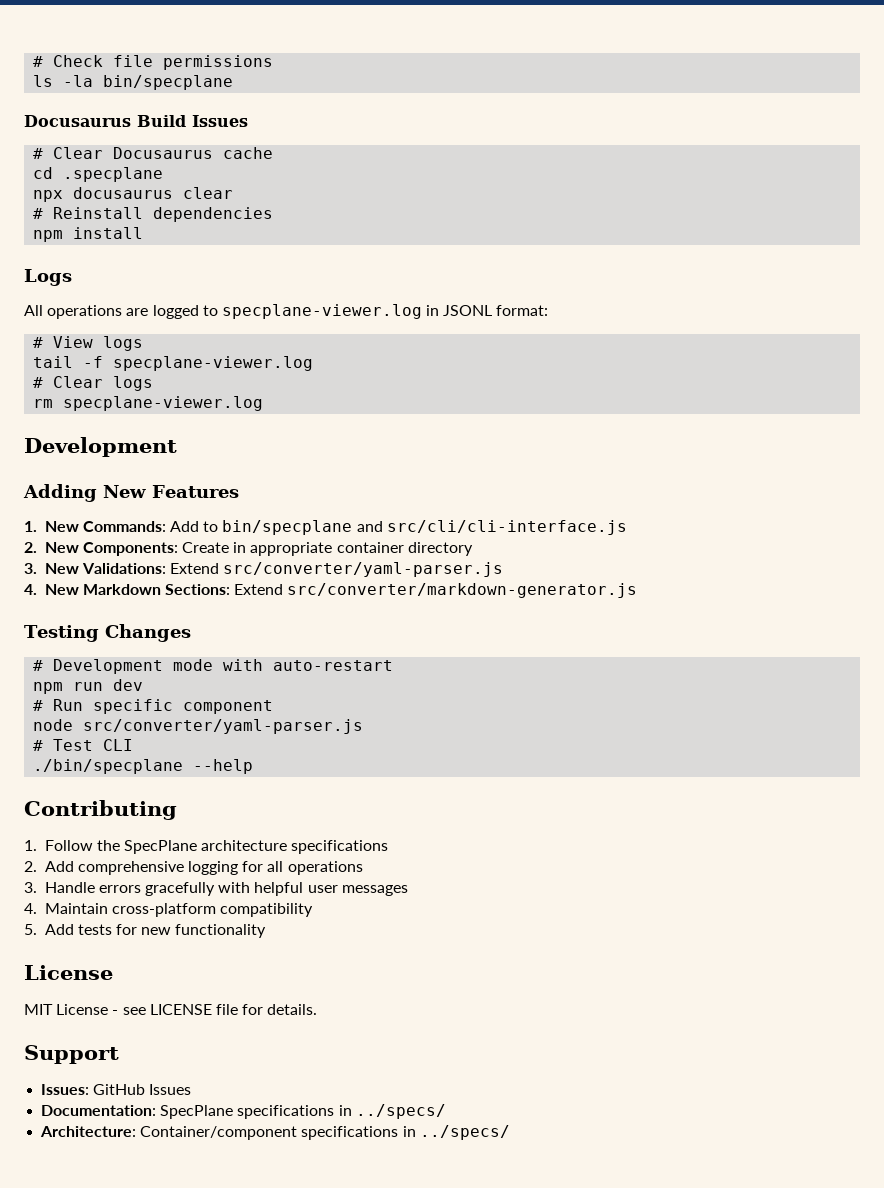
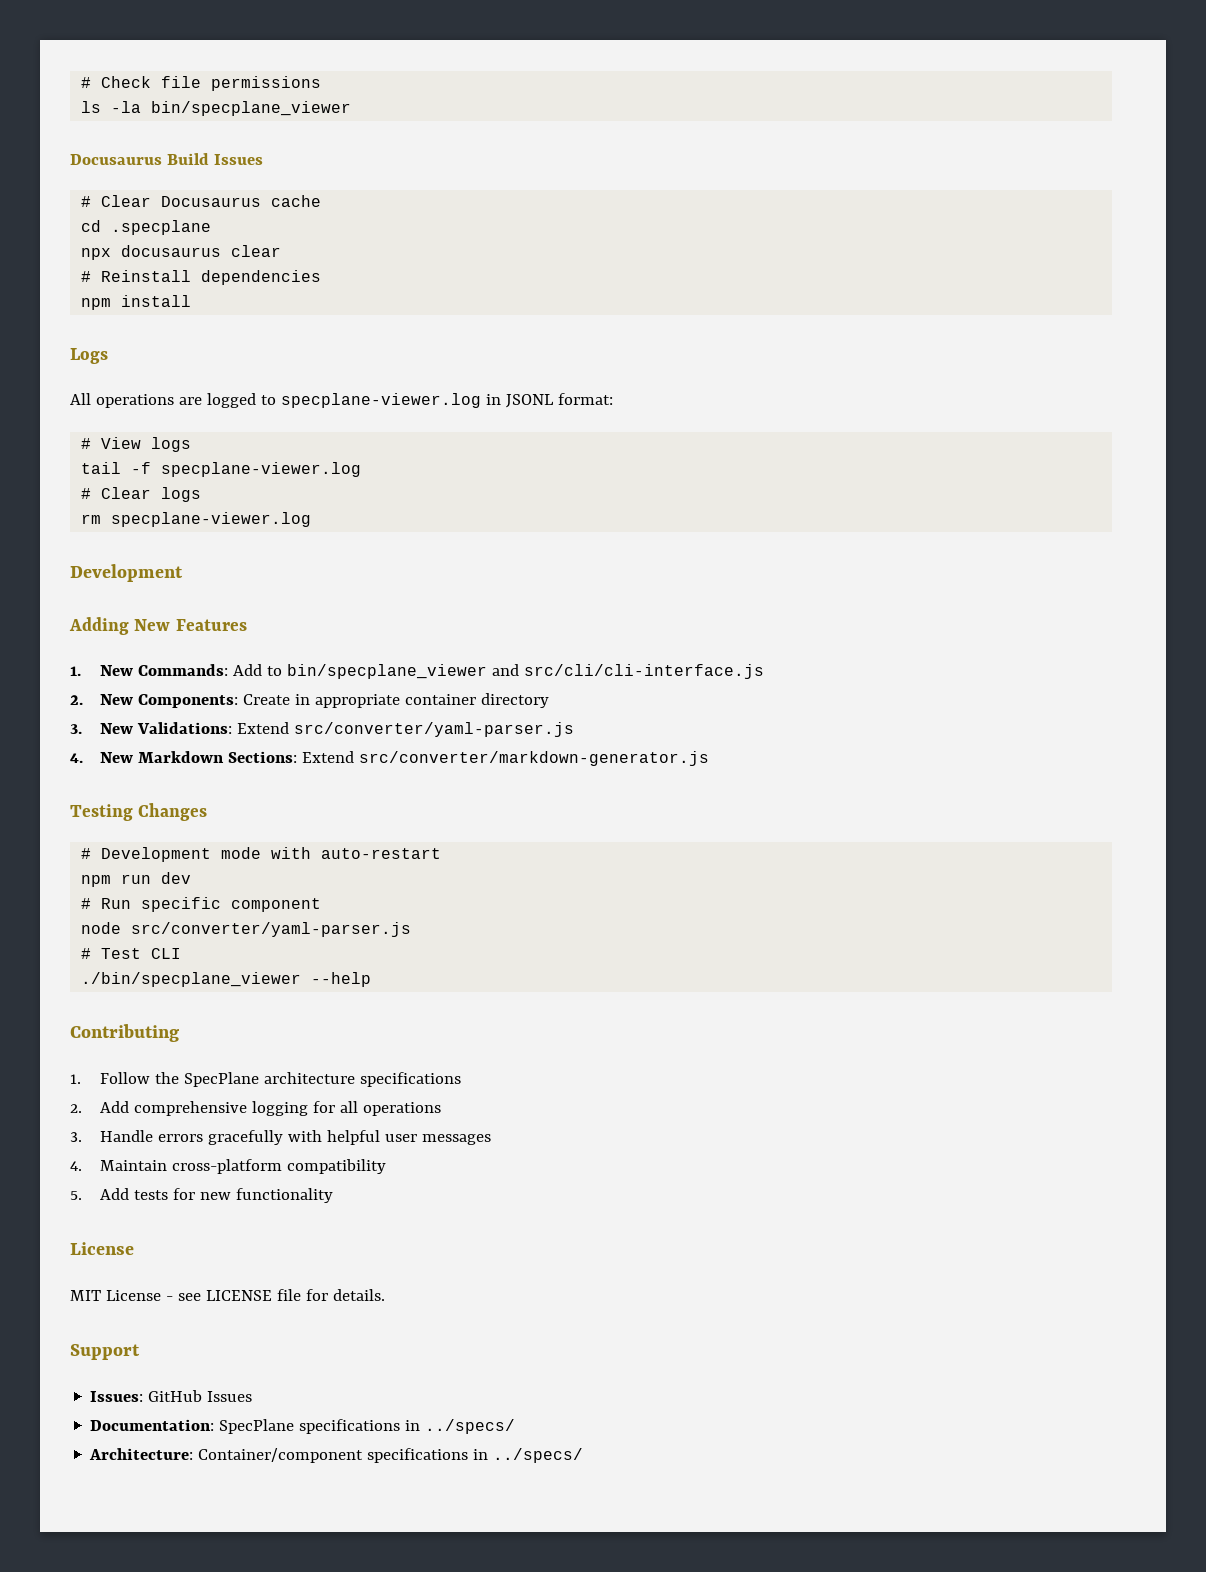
[103,75,234,90] bin/specplane -> [151,101,352,116] bin/specplane_viewer
[222,520,353,535] bin/specplane -> [286,664,487,679] bin/specplane_viewer
[33,759,184,774] ./bin/specplane -> [81,972,302,987] ./bin/specplane_viewer

